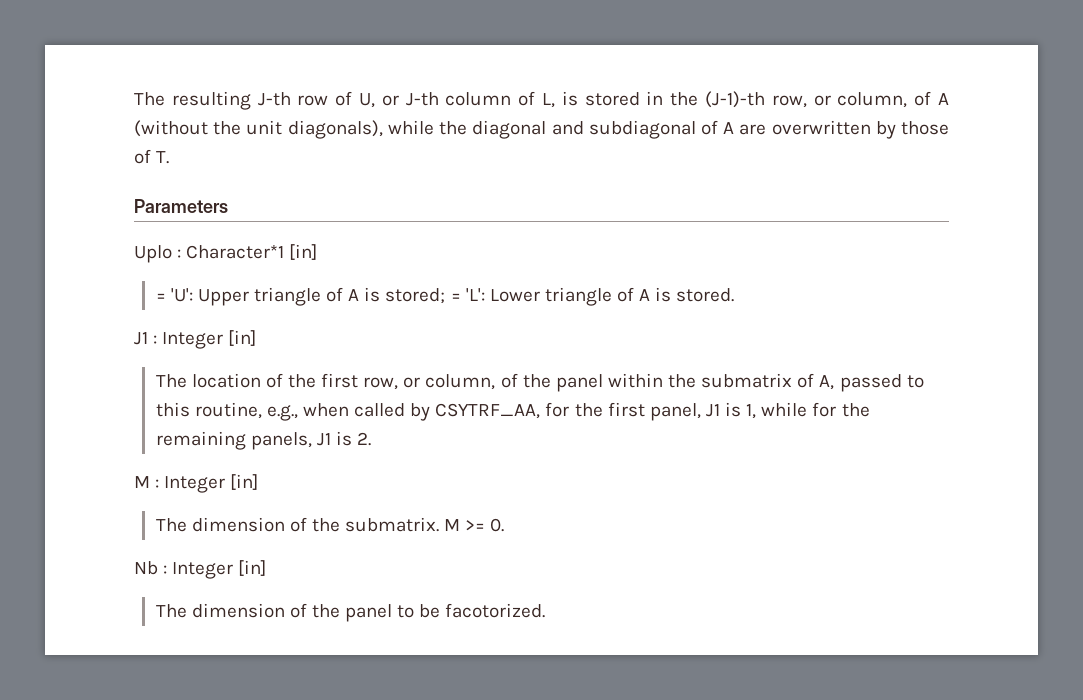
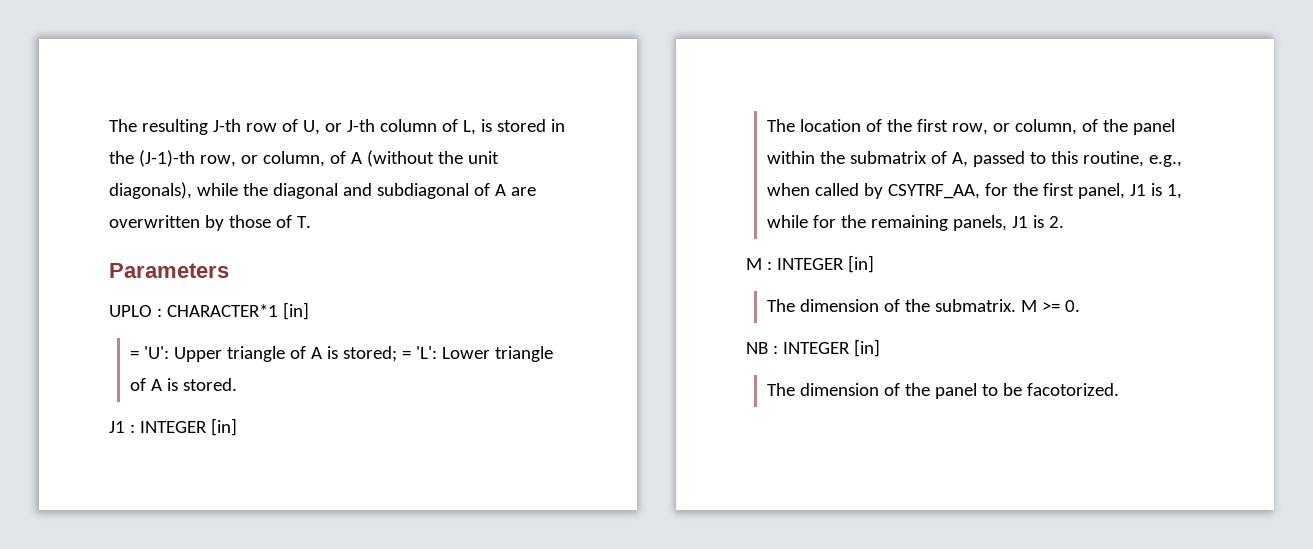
[134,245,285,263] Uplo : Character*1 -> [109,304,278,317] UPLO : CHARACTER*1
[162,332,224,349] Integer -> [139,421,207,433] INTEGER
[164,476,226,493] Integer -> [776,258,844,270] INTEGER
[134,561,234,579] Nb : Integer -> [746,342,850,354] NB : INTEGER

